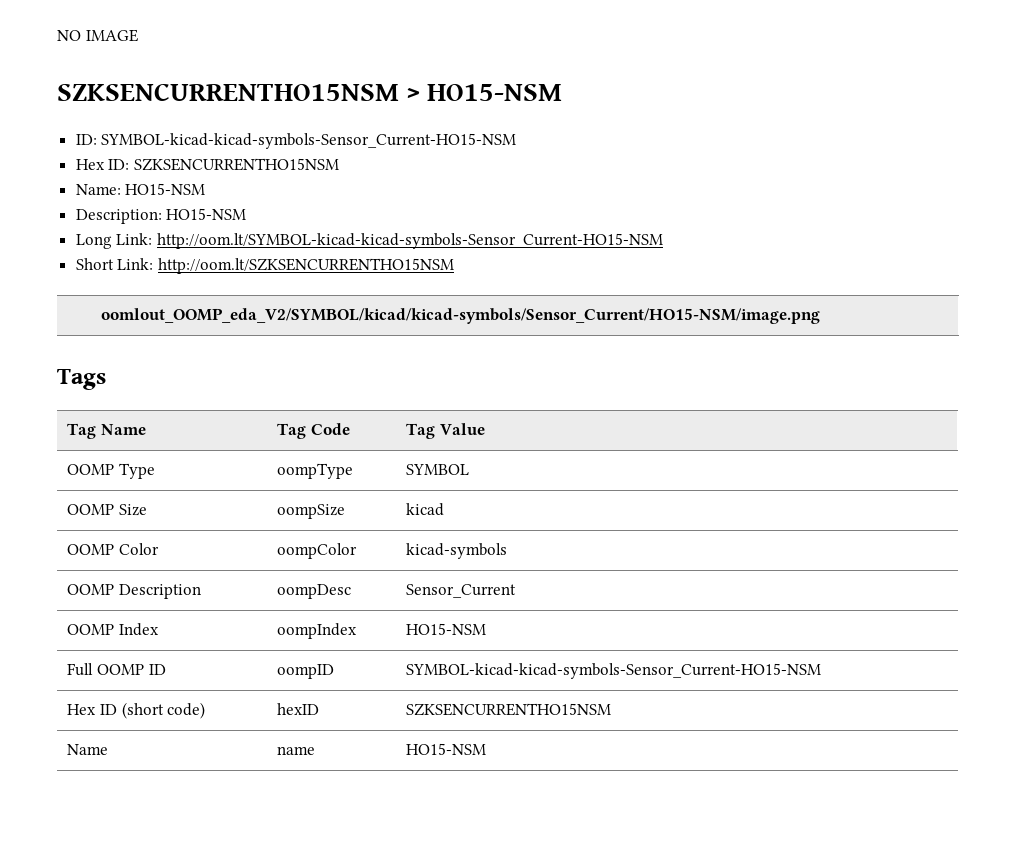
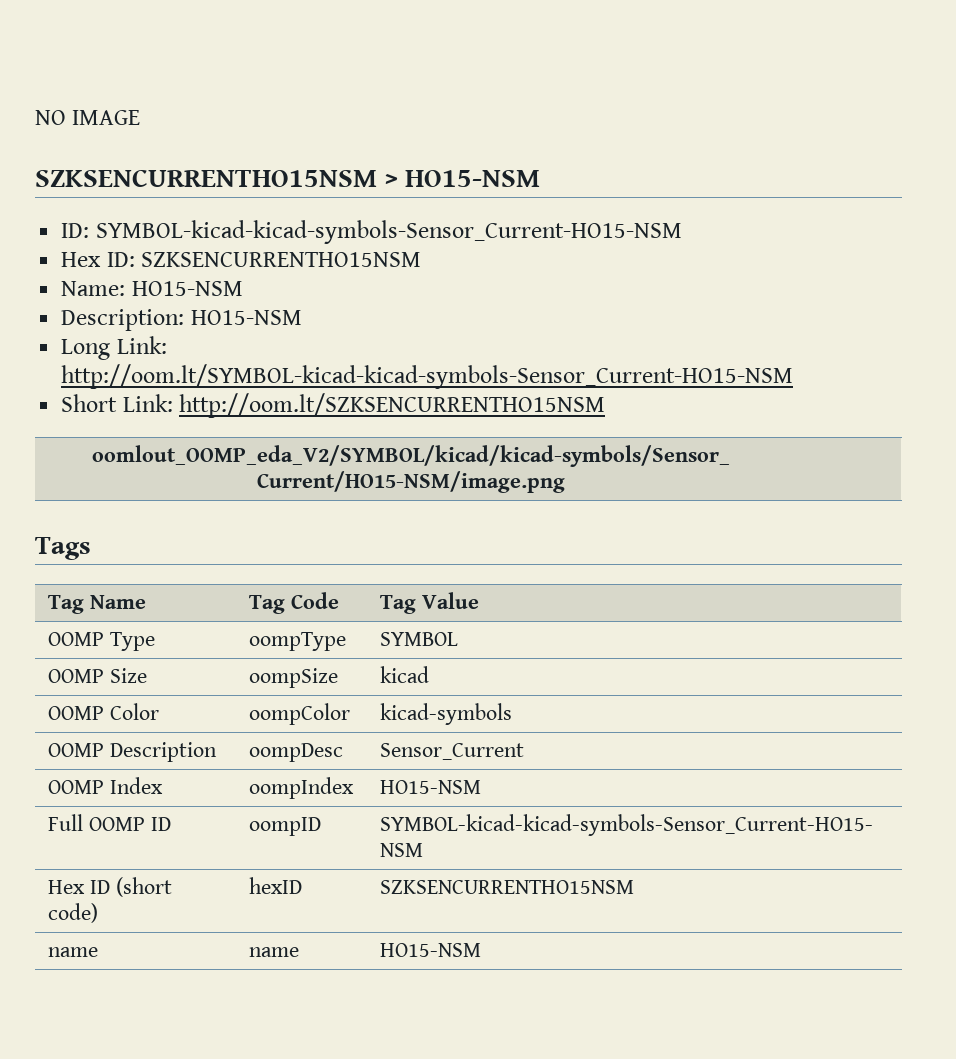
[67,744,109,755] Name -> [48,947,99,957] name

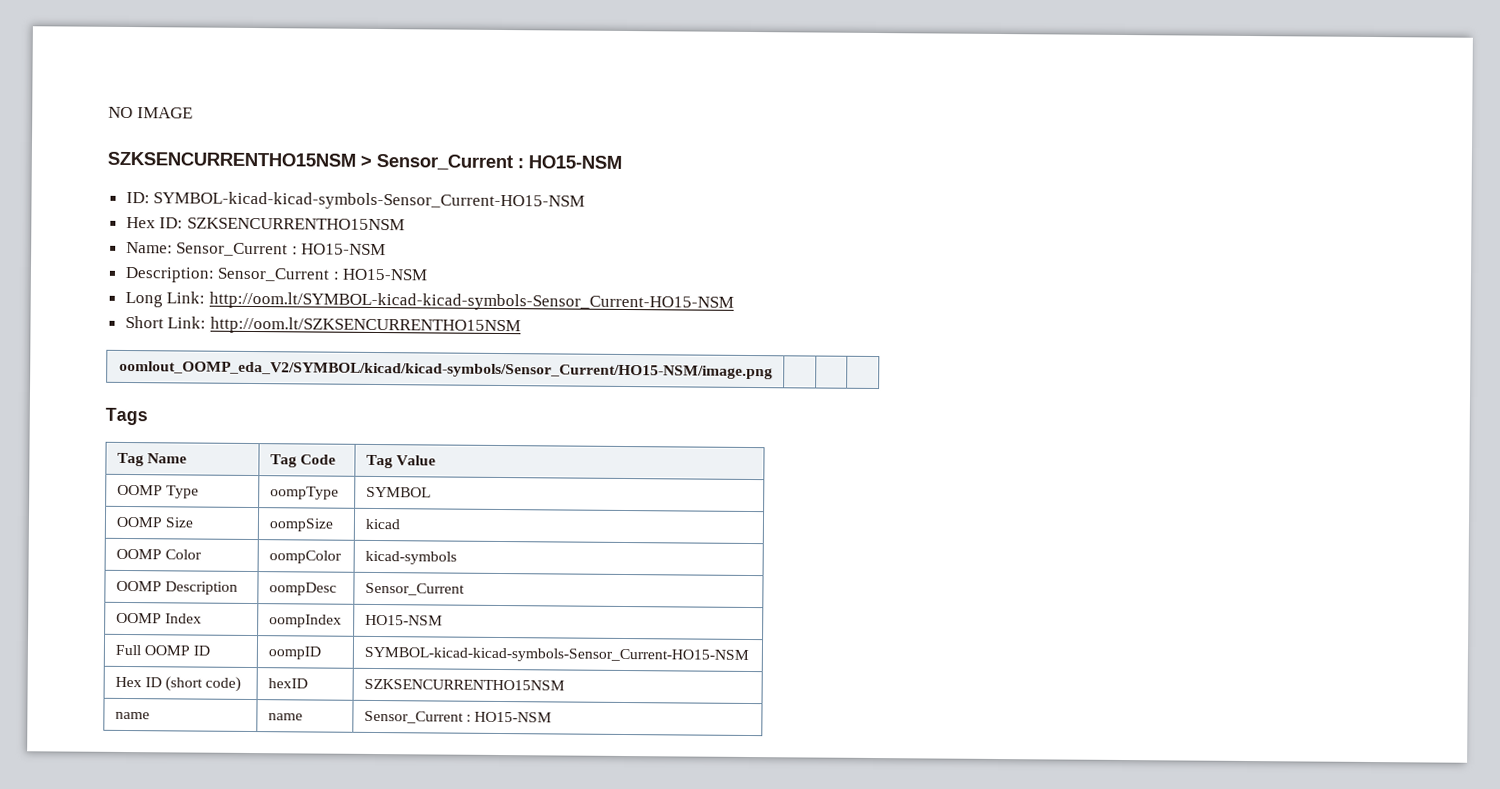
(398, 180) none -> [376,153,524,171] Sensor_Current :
(126, 288) none -> [176,242,298,257] Sensor_Current :
(185, 320) none -> [217,267,339,282] Sensor_Current :
(300, 952) none -> [363,710,471,724] Sensor_Current :

